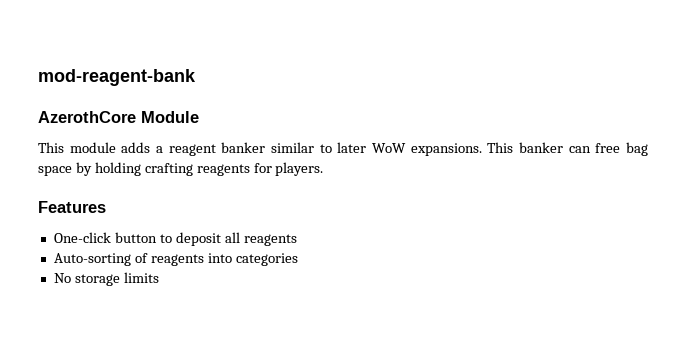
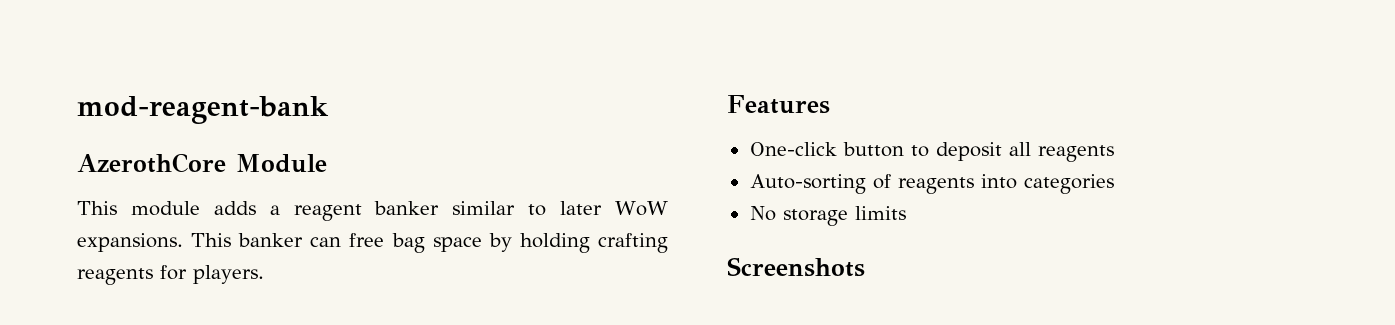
(159, 277) none -> [727,257,865,277] // Screenshots

